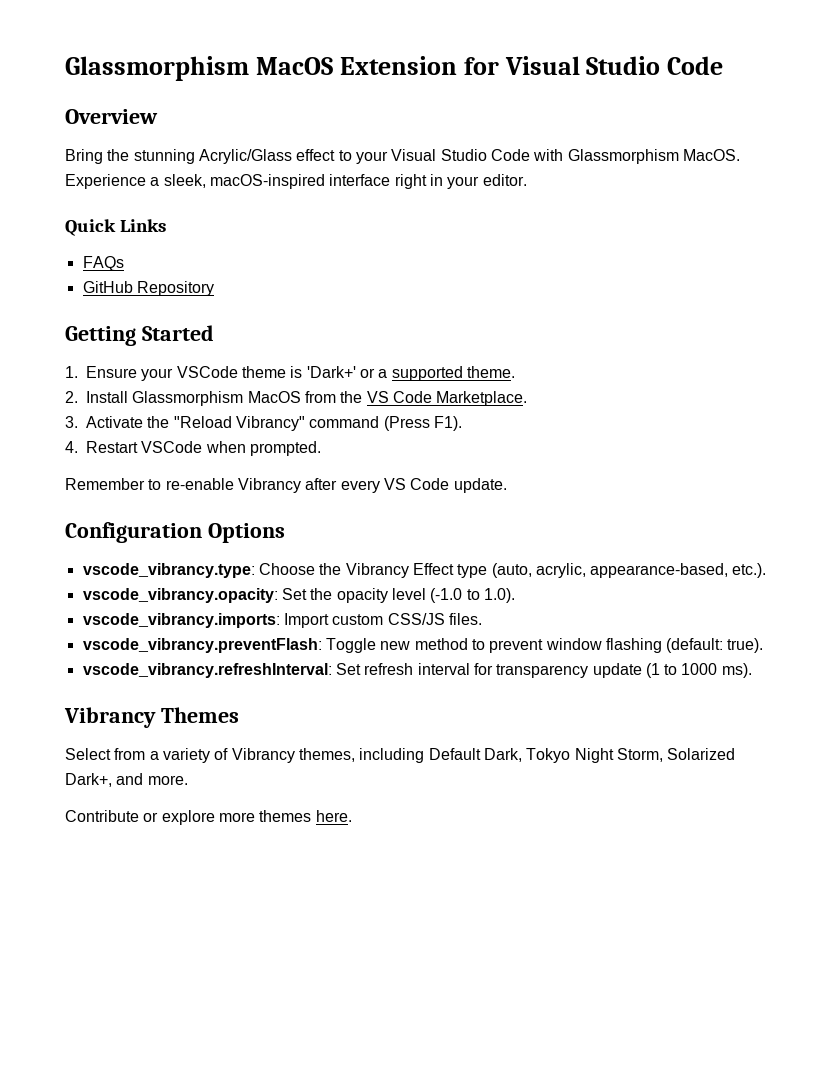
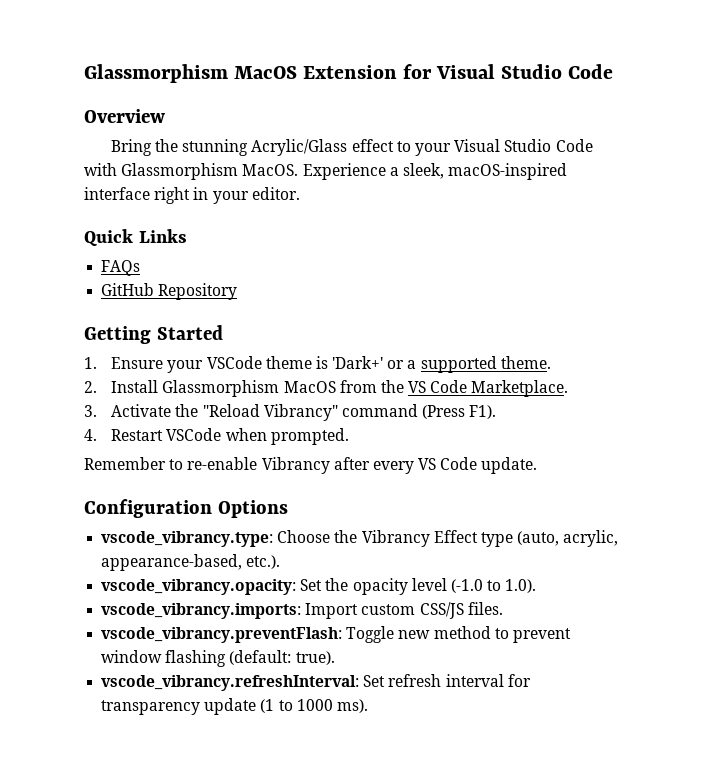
[64,707,239,728] [65,748,736,763] [65,773,188,787] [65,810,352,825] // Vibrancy Themes // Select from a variety of Vibrancy themes, including Default Dark, Tokyo Night Storm, Solarized Dark+, and more. // Contribute or explore more themes here. -> (368, 706) none

